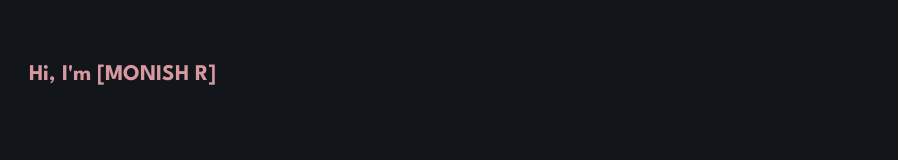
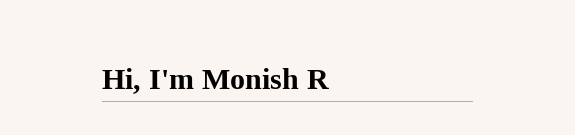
[97,64,217,85] [MONISH R] -> [202,68,330,89] Monish R

